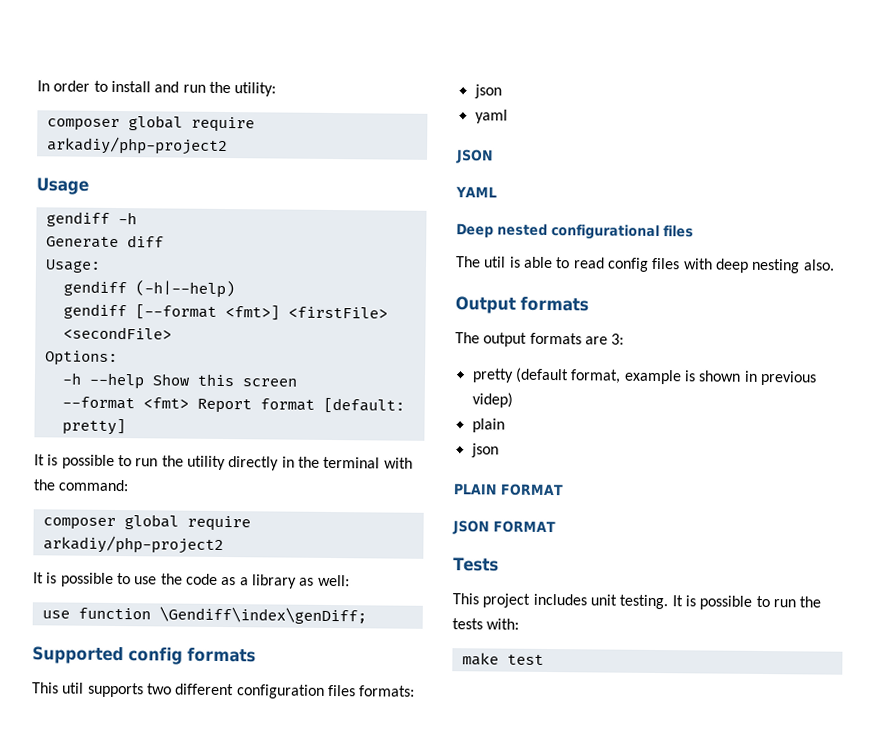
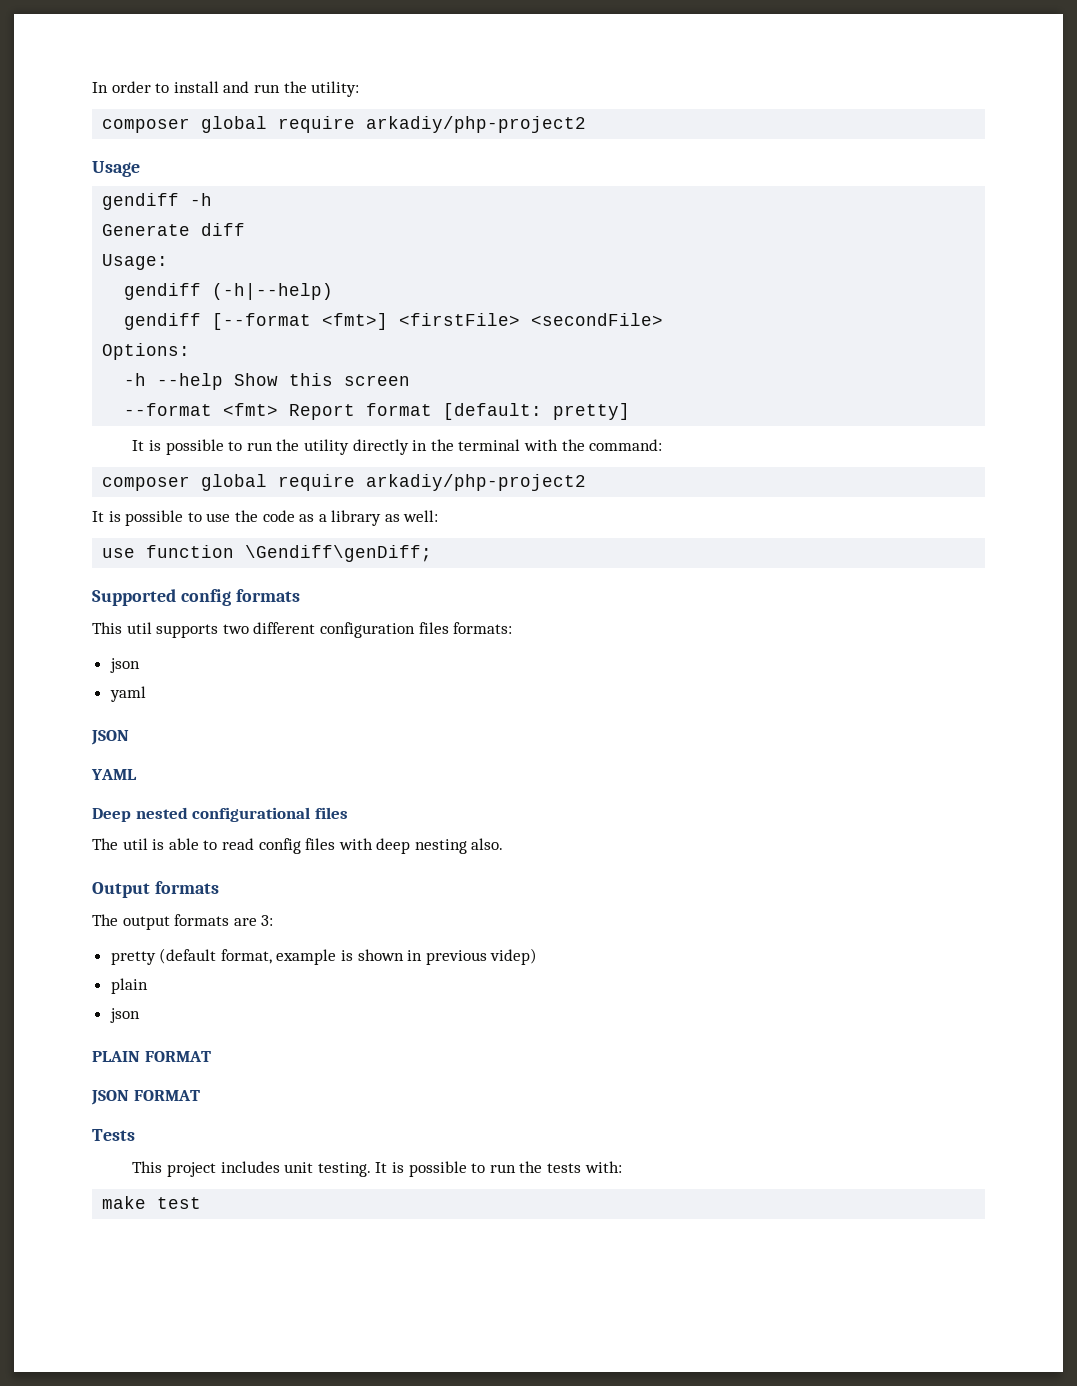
[158,606,367,625] \Gendiff\index\genDiff; -> [245,545,433,562] \Gendiff\genDiff;

